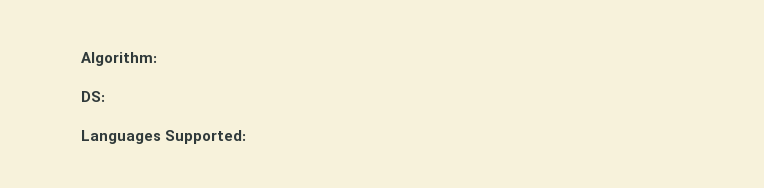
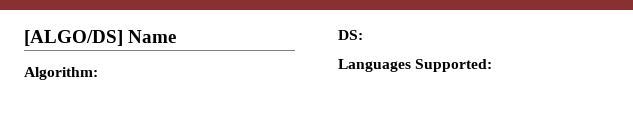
(81, 59) none -> [24,30,177,46] [ALGO/DS] Name //

